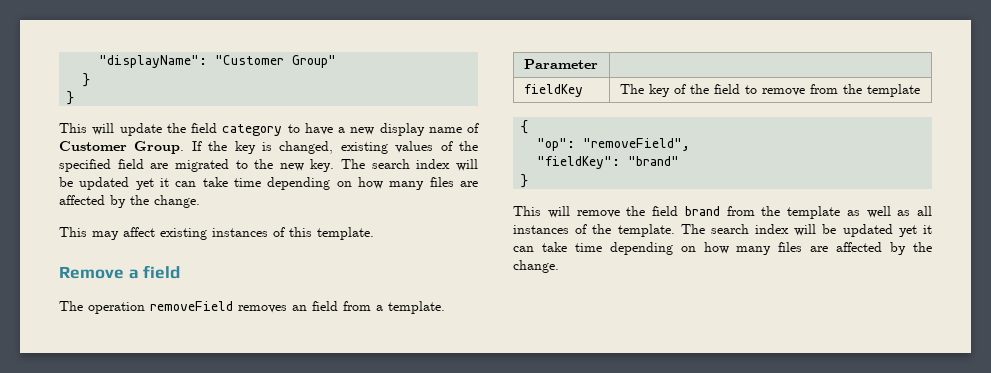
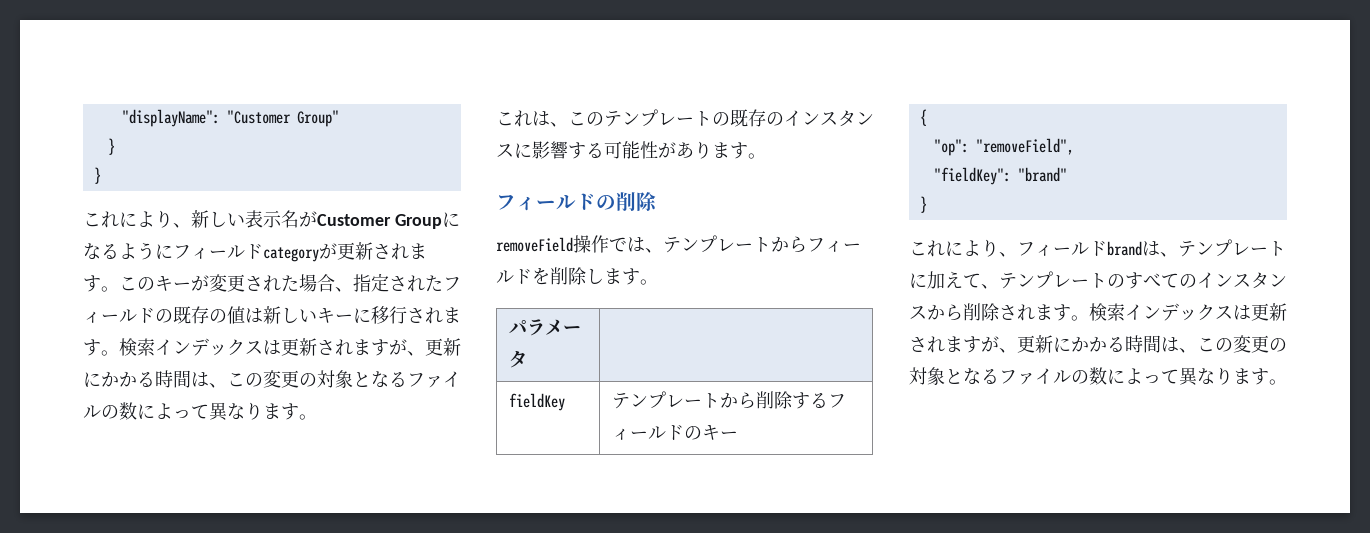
[59,123,479,136] [59,141,478,154] [59,159,478,172] [59,177,478,190] [59,195,200,208] [59,227,374,240] [59,265,181,279] [59,301,445,314] [523,59,598,69] [523,84,583,97] [619,84,920,97] This will update the field category to have a new display name of Customer Group. If the key is changed, existing values of the specified field are migrated to the new key. The search index will be updated yet it can take time depending on how many files are affected by the change. // This may affect existing instances of this template. // Remove a field // The operation removeField removes an field from a template. // Parameter | // fieldKey | The key of the field to remove from the template -> [83,210,460,229] [83,242,427,262] [83,273,461,292] [83,306,461,324] [83,338,461,356] [83,370,461,388] [83,402,317,421] [496,109,874,127] [496,141,766,159] [496,192,657,212] [496,235,861,253] [496,267,658,285] [509,319,582,336] [509,350,528,368] [509,393,566,411] [612,391,847,409] [612,425,739,441] これにより、新しい表示名がCustomer Groupになるようにフィールドcategoryが更新されます。このキーが変更された場合、指定されたフィールドの既存の値は新しいキーに移行されます。検索インデックスは更新されますが、更新にかかる時間は、この変更の対象となるファイルの数によって異なります。 // これは、このテンプレートの既存のインスタンスに影響する可能性があります。 // フィールドの削除 // removeField操作では、テンプレートからフィールドを削除します。 // パラメータ | // fieldKey | テンプレートから削除するフィールドのキー
[513,206,932,219] [513,224,932,237] [513,242,933,255] [513,260,559,273] This will remove the field brand from the template as well as all instances of the template. The search index will be updated yet it can take time depending on how many files are affected by the change. -> [909,239,1286,257] [909,271,1287,289] [909,303,1287,321] [909,335,1287,353] [909,367,1287,386] これにより、フィールドbrandは、テンプレートに加えて、テンプレートのすべてのインスタンスから削除されます。検索インデックスは更新されますが、更新にかかる時間は、この変更の対象となるファイルの数によって異なります。

